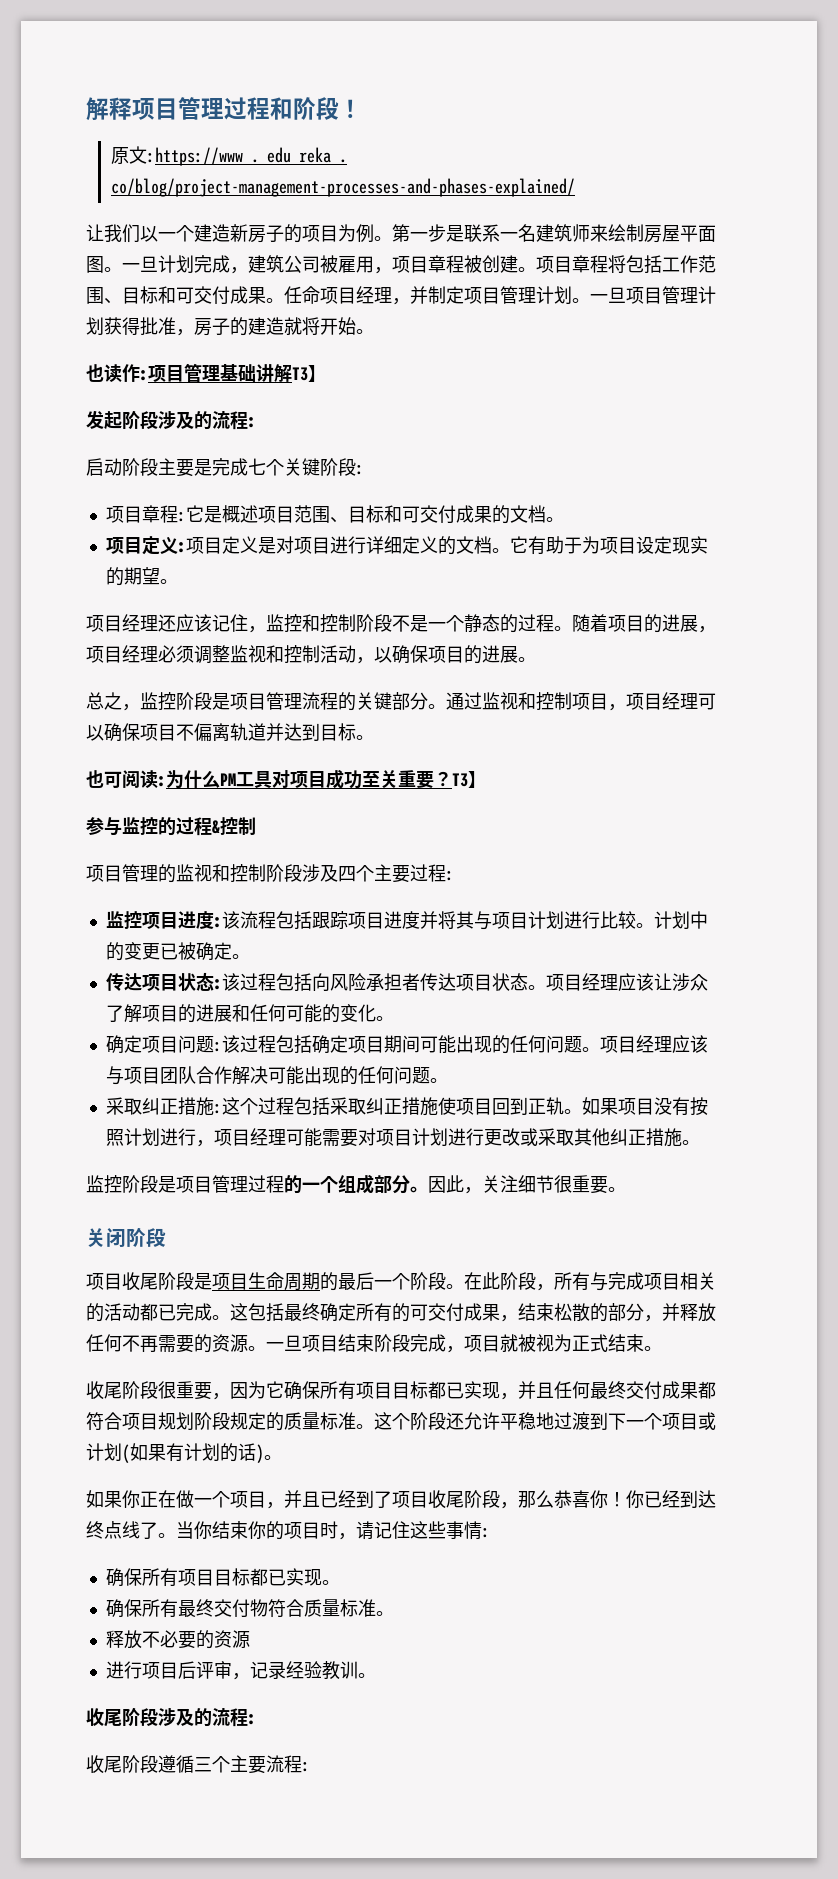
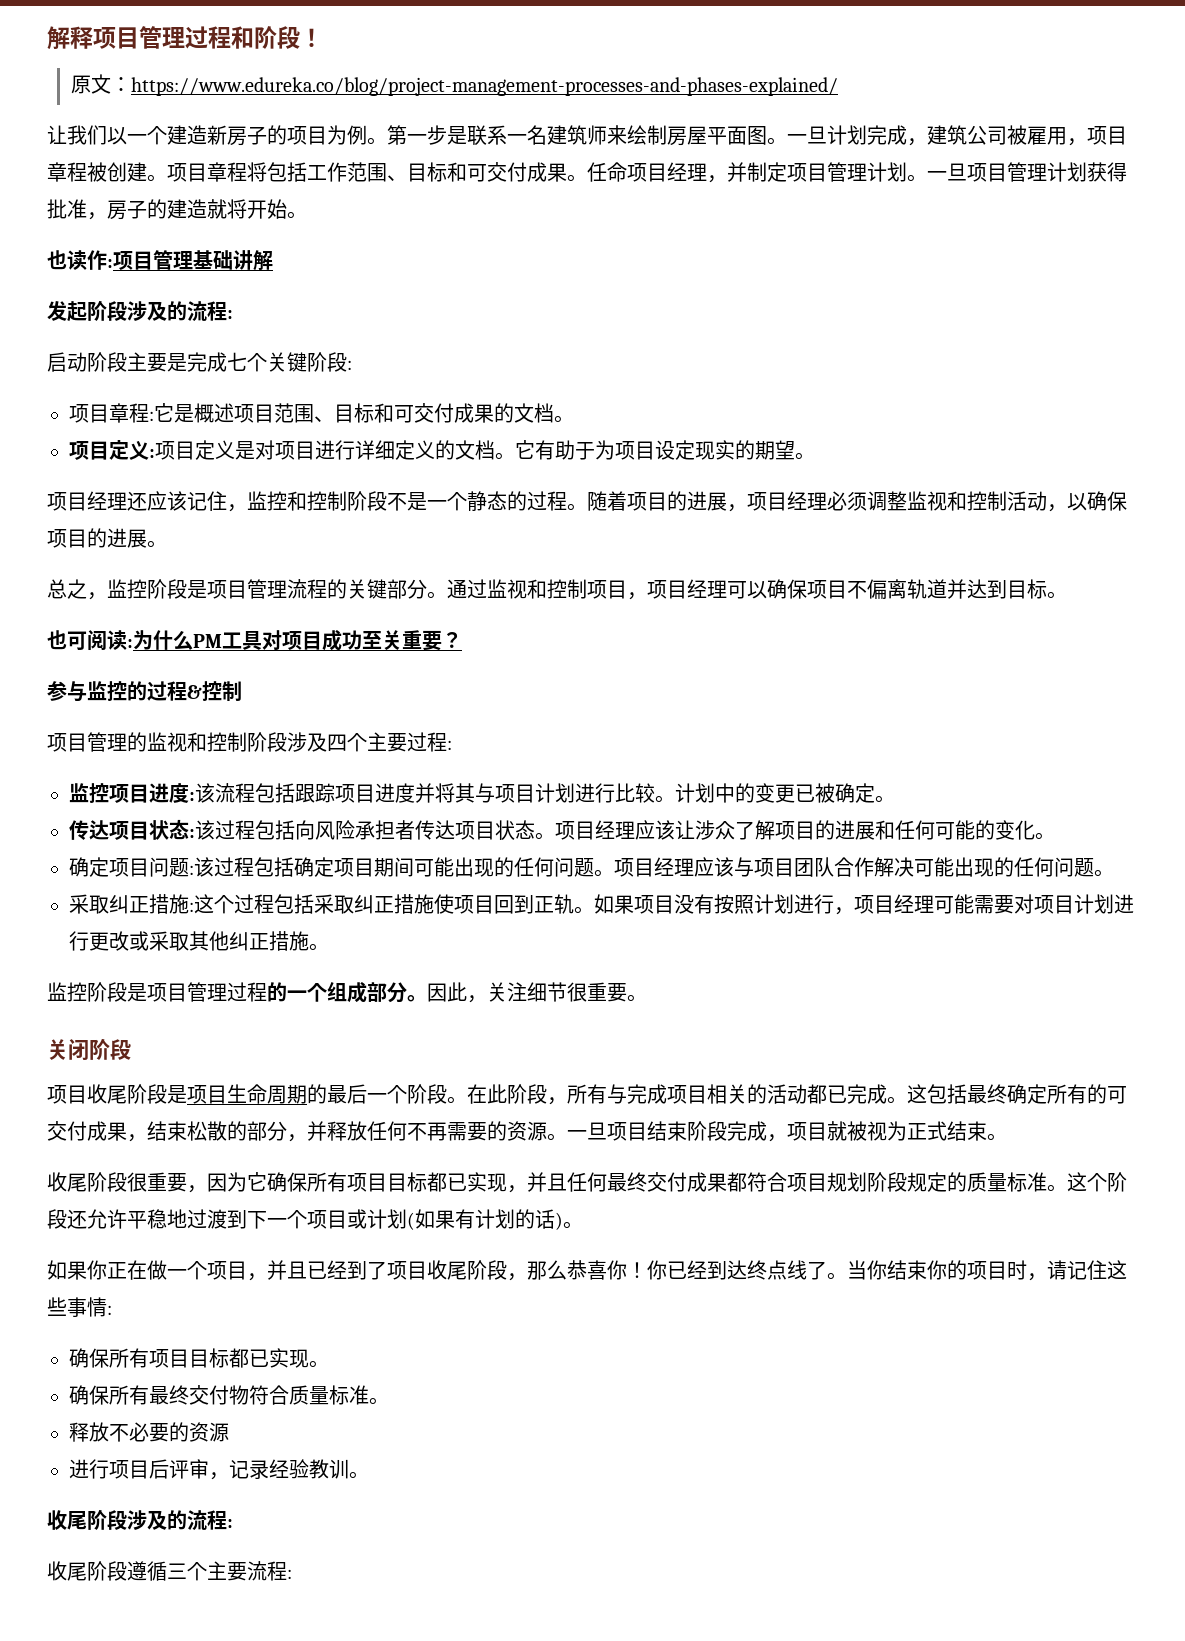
[146,147,347,166] [110,178,575,197] :https://www . edu reka . co/blog/project-management-processes-and-phases-explained/ -> [110,77,838,96] ：https://www.edureka.co/blog/project-management-processes-and-phases-explained/
[292,365,326,382] T3】 -> (273, 260) none
[452,771,486,788] T3】 -> (462, 640) none

